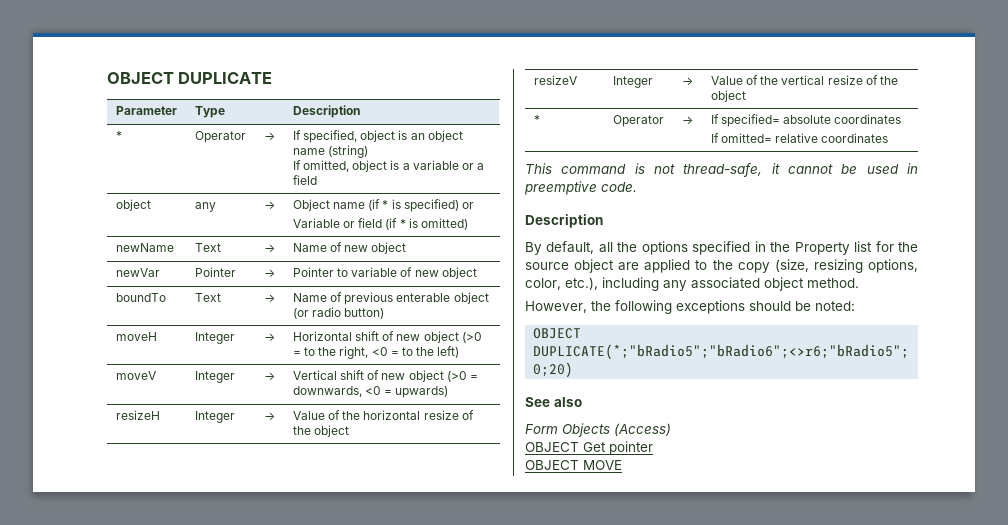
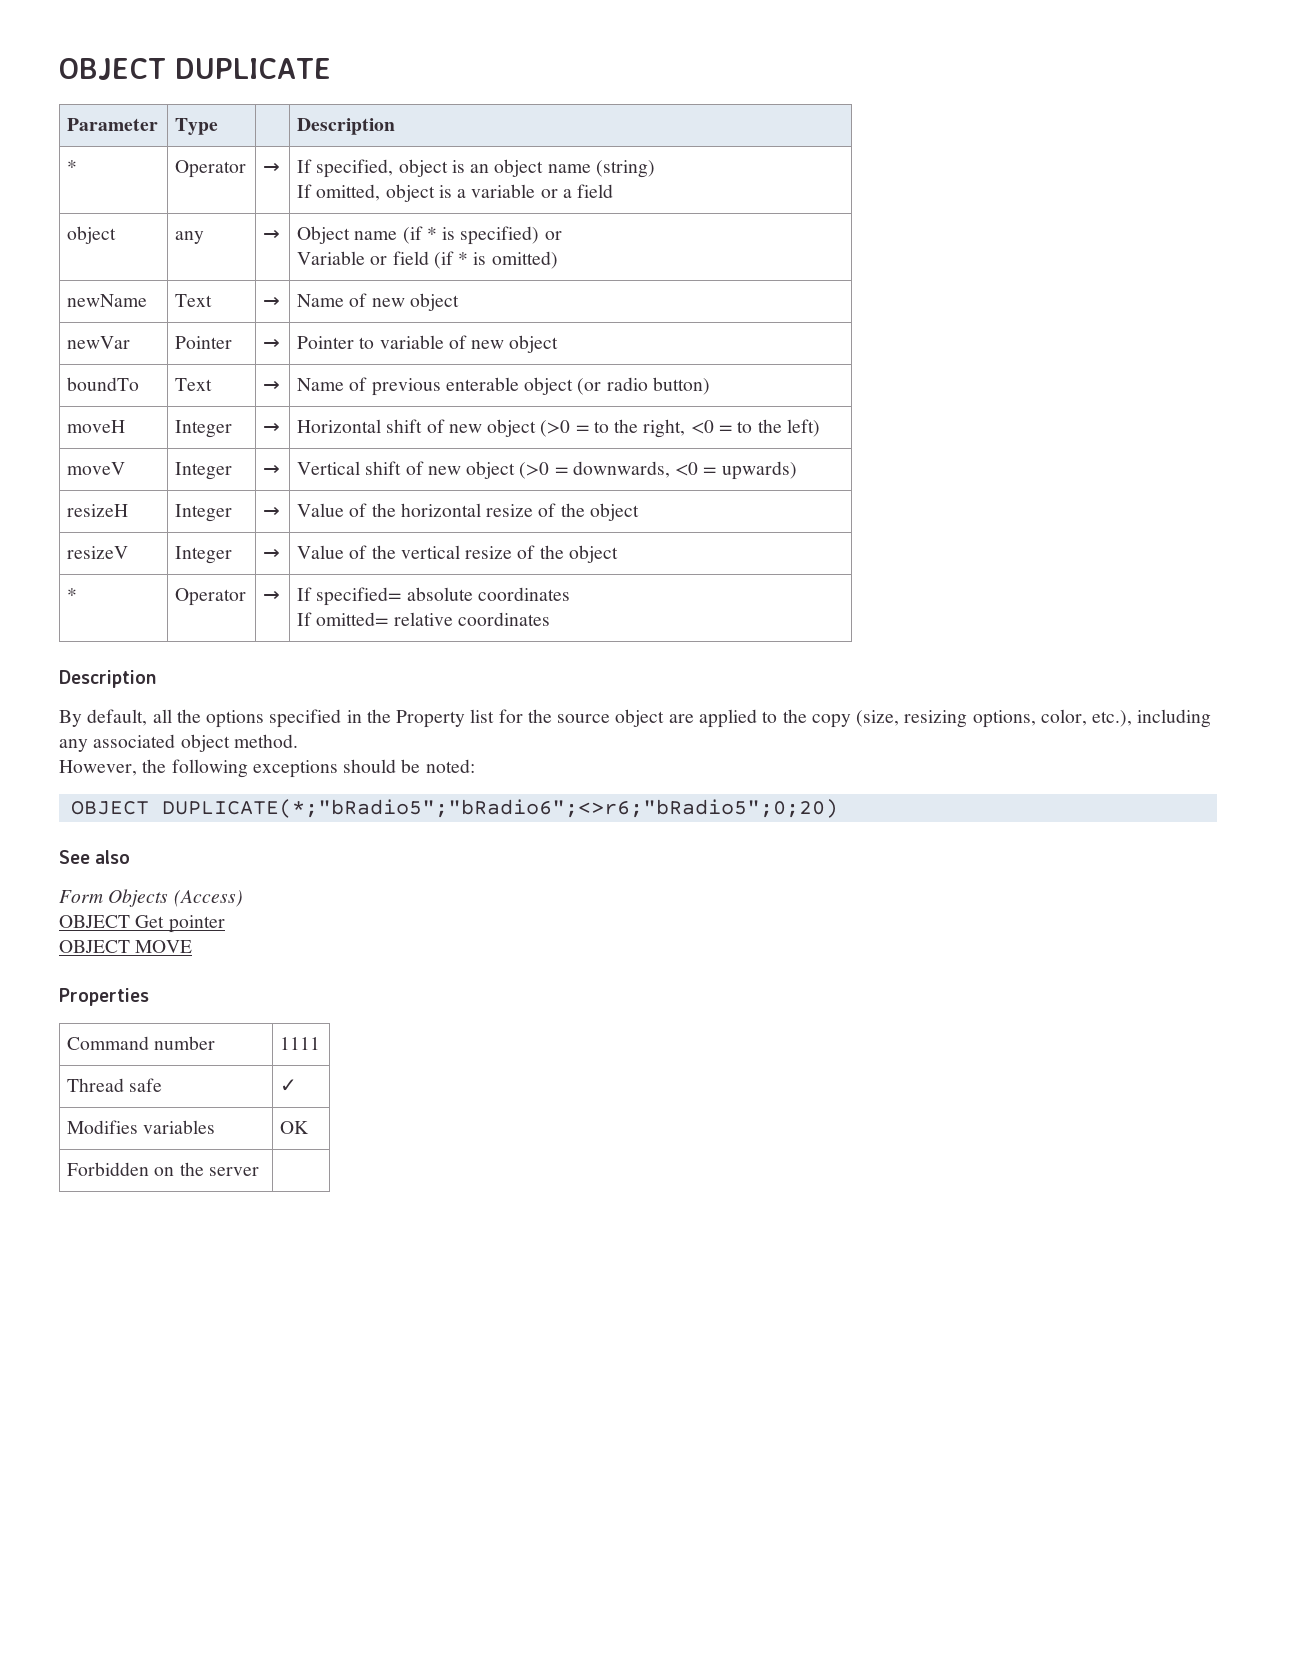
[525,163,918,177] [524,181,637,195] // This command is not thread-safe, it cannot be used in preemptive code. -> (550, 619) none
(622, 465) none -> [59,988,149,1006] [67,1036,216,1050] [280,1037,321,1050] [67,1078,163,1092] [280,1079,298,1092] [67,1120,216,1134] [280,1121,310,1134] [67,1162,259,1176] // Properties // Command number | 1111 // Thread safe | ✓ // Modifies variables | OK // Forbidden on the server |

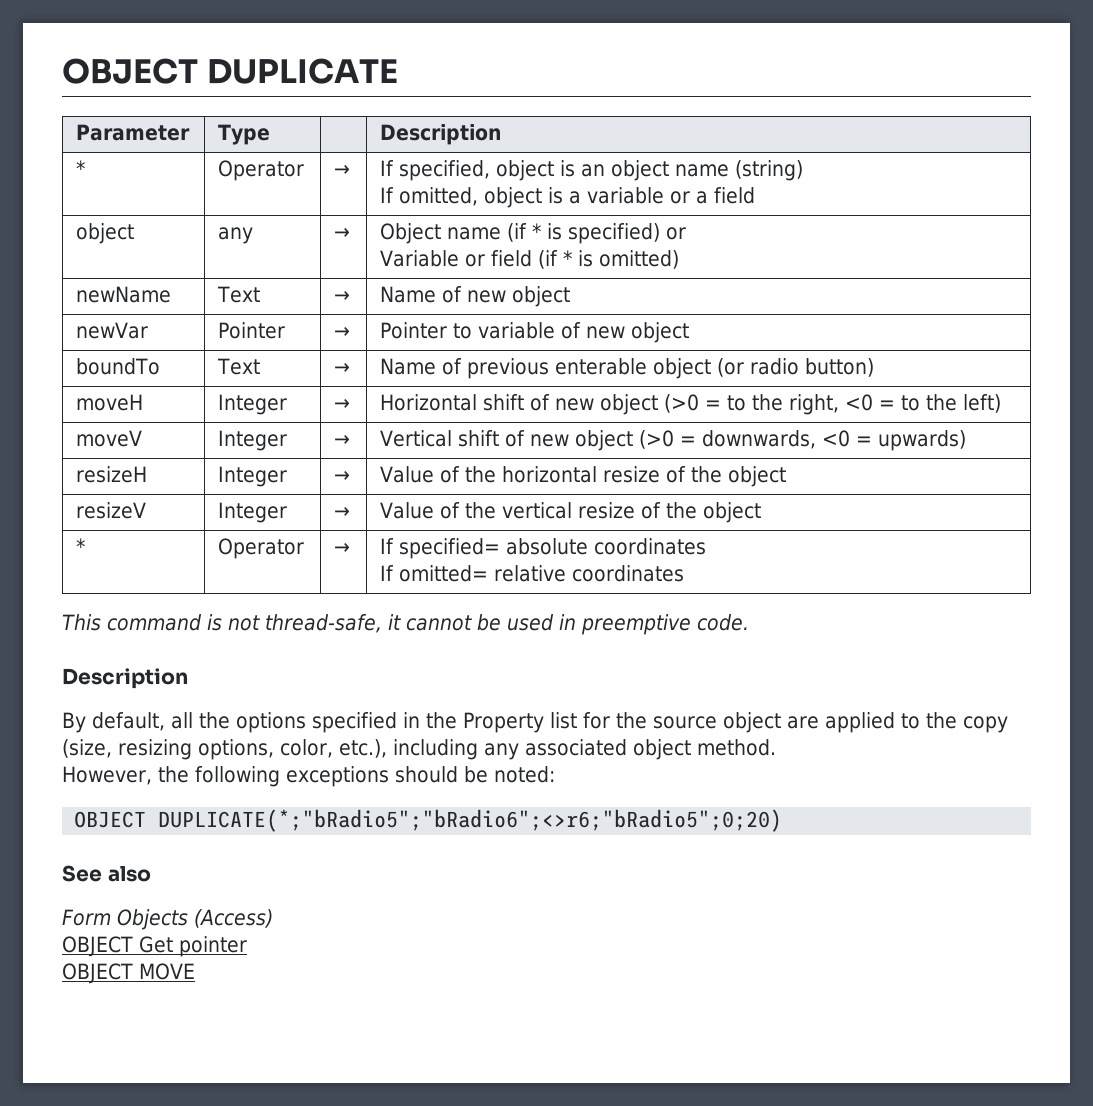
(550, 619) none -> [62,614,749,635] // This command is not thread-safe, it cannot be used in preemptive code.
[59,988,149,1006] [67,1036,216,1050] [280,1037,321,1050] [67,1078,163,1092] [280,1079,298,1092] [67,1120,216,1134] [280,1121,310,1134] [67,1162,259,1176] // Properties // Command number | 1111 // Thread safe | ✓ // Modifies variables | OK // Forbidden on the server | -> (195, 971) none

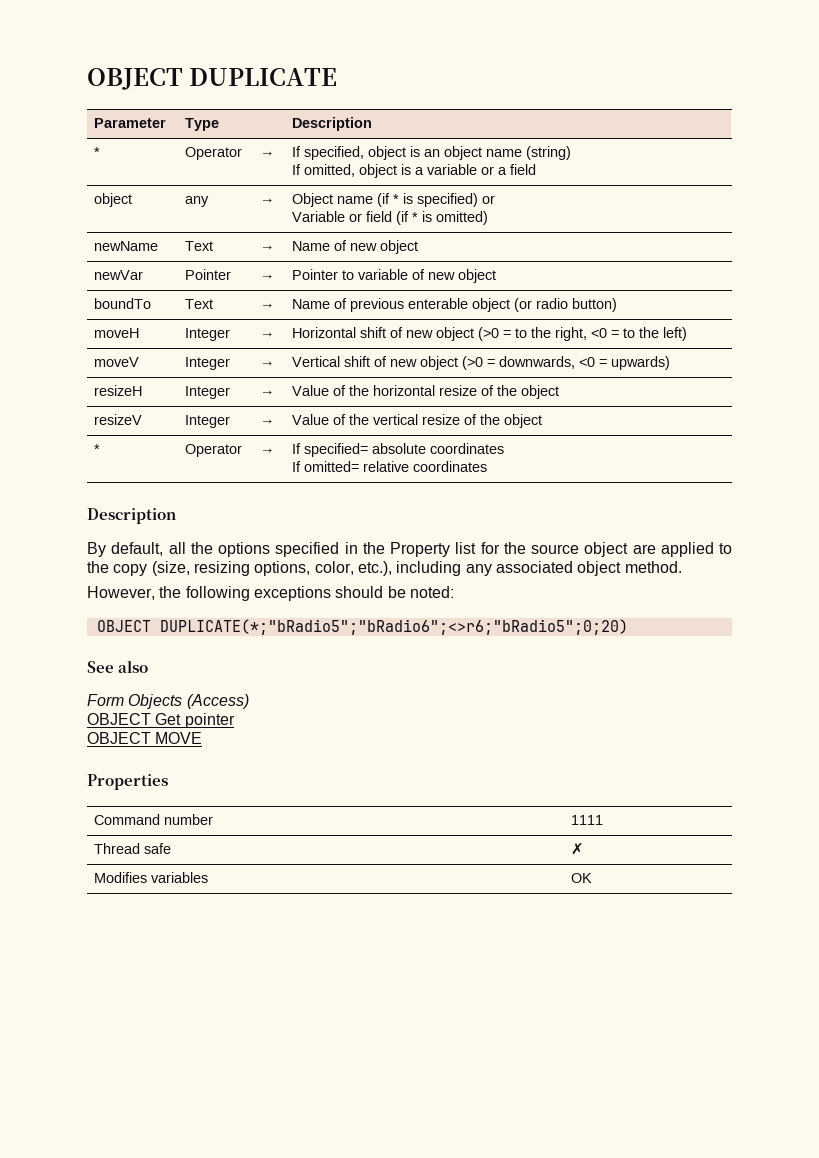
[62,614,749,635] // This command is not thread-safe, it cannot be used in preemptive code. -> (488, 466) none
(195, 971) none -> [87,774,168,790] [94,814,214,825] [571,815,604,825] [94,843,172,854] [571,843,585,855] [94,872,209,883] [571,873,593,883] // Properties // Command number | 1111 // Thread safe | ✗ // Modifies variables | OK

